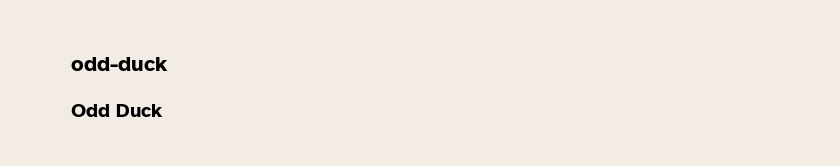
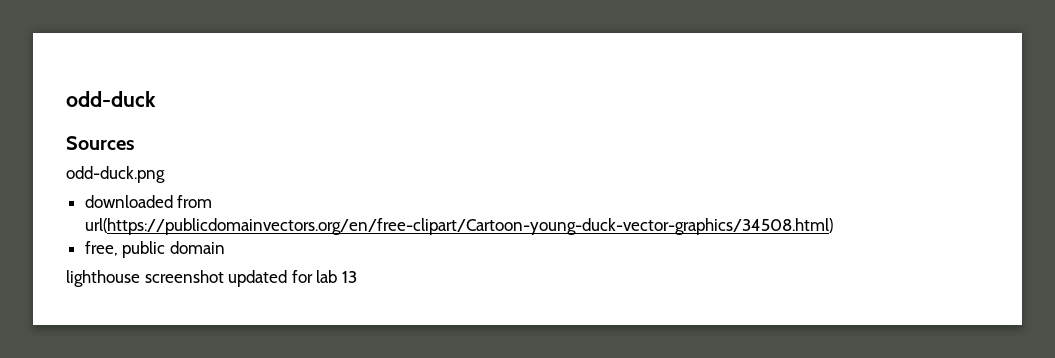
[71,104,163,117] Odd Duck -> [66,136,134,150] [66,166,165,183] [84,195,213,208] [84,218,833,235] [84,241,225,258] [66,270,357,287] Sources // odd-duck.png // downloaded from url(https://publicdomainvectors.org/en/free-clipart/Cartoon-young-duck-vector-graphics/34508.html) // free, public domain // lighthouse screenshot updated for lab 13

